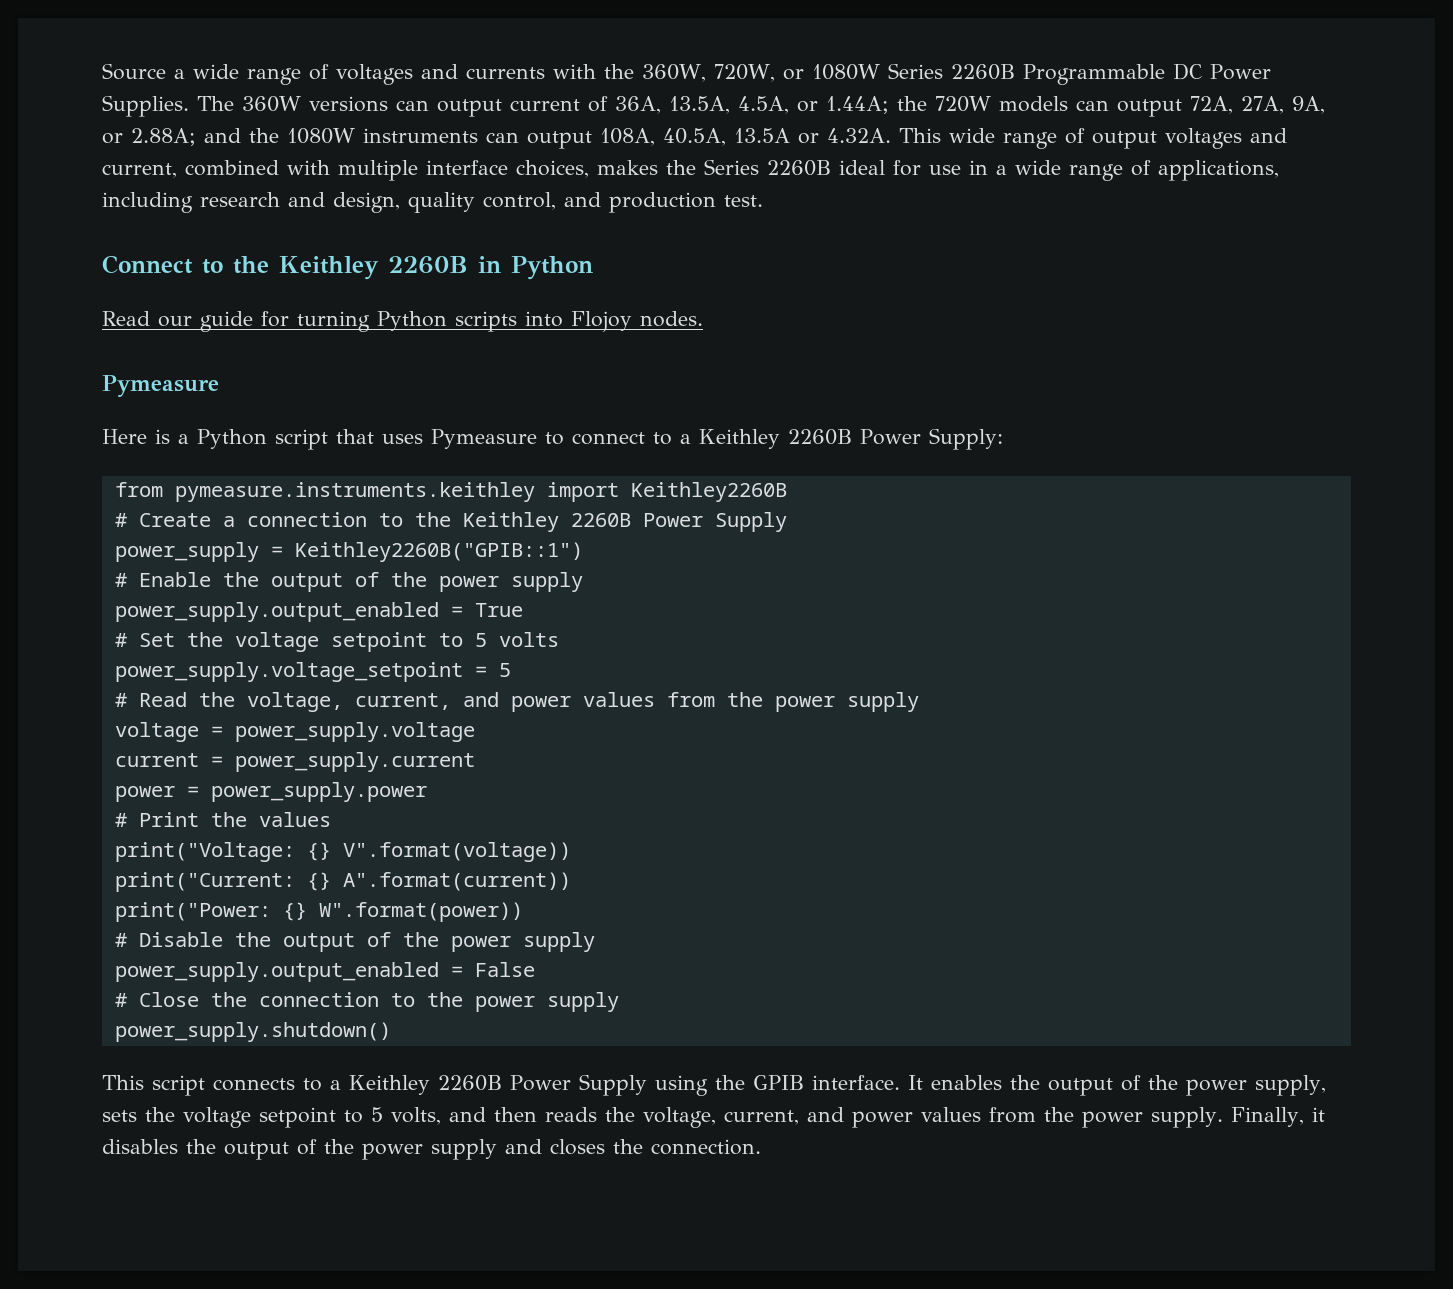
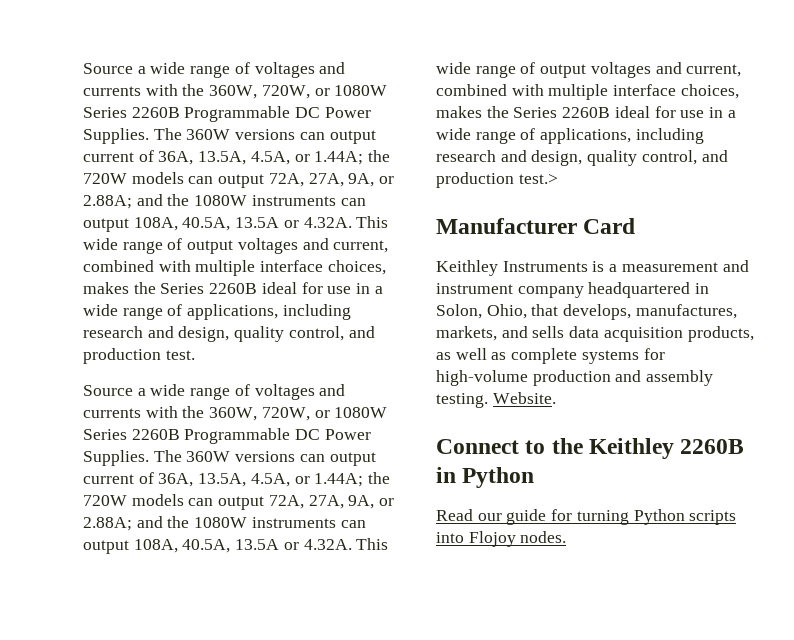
(763, 201) none -> [83,384,346,400] [83,406,388,421] [83,428,371,444] [83,450,376,466] [83,472,391,487] [83,494,395,510] [83,516,366,531] [83,538,389,554] [436,62,742,78] [436,84,739,100] [436,106,736,118] [436,128,704,144] [436,150,728,166] [436,172,558,188] [436,218,636,234] [436,260,749,276] [436,282,710,298] [436,304,737,320] [436,326,754,342] [436,348,665,364] [436,370,714,386] [436,392,556,408] // Source a wide range of voltages and currents with the 360W, 720W, or 1080W Series 2260B Programmable DC Power Supplies. The 360W versions can output current of 36A, 13.5A, 4.5A, or 1.44A; the 720W models can output 72A, 27A, 9A, or 2.88A; and the 1080W instruments can output 108A, 40.5A, 13.5A or 4.32A. This wide range of output voltages and current, combined with multiple interface choices, makes the Series 2260B ideal for use in a wide range of applications, including research and design, quality control, and production test.> // Manufacturer Card // Keithley Instruments is a measurement and instrument company headquartered in Solon, Ohio, that develops, manufactures, markets, and sells data acquisition products, as well as complete systems for high-volume production and assembly testing. Website.
[102,375,219,397] [102,428,1003,450] [114,482,787,502] [114,512,787,532] [114,542,583,562] [114,572,583,592] [114,602,523,622] [114,632,559,652] [114,662,511,682] [114,692,919,712] [114,722,475,742] [114,752,475,772] [114,782,427,802] [114,812,331,827] [114,842,571,862] [114,872,571,892] [114,902,523,922] [114,932,595,952] [114,962,535,982] [114,992,619,1012] [114,1022,391,1042] [102,1074,1326,1096] [102,1107,1325,1128] [102,1139,761,1160] // Pymeasure // Here is a Python script that uses Pymeasure to connect to a Keithley 2260B Power Supply: // from pymeasure.instruments.keithley import Keithley2260B // # Create a connection to the Keithley 2260B Power Supply // power_supply = Keithley2260B("GPIB::1") // # Enable the output of the power supply // power_supply.output_enabled = True // # Set the voltage setpoint to 5 volts // power_supply.voltage_setpoint = 5 // # Read the voltage, current, and power values from the power supply // voltage = power_supply.voltage // current = power_supply.current // power = power_supply.power // # Print the values // print("Voltage: {} V".format(voltage)) // print("Current: {} A".format(current)) // print("Power: {} W".format(power)) // # Disable the output of the power supply // power_supply.output_enabled = False // # Close the connection to the power supply // power_supply.shutdown() // This script connects to a Keithley 2260B Power Supply using the GPIB interface. It enables the output of the power supply, sets the voltage setpoint to 5 volts, and then reads the voltage, current, and power values from the power supply. Finally, it disables the output of the power supply and closes the connection. -> (567, 537) none

